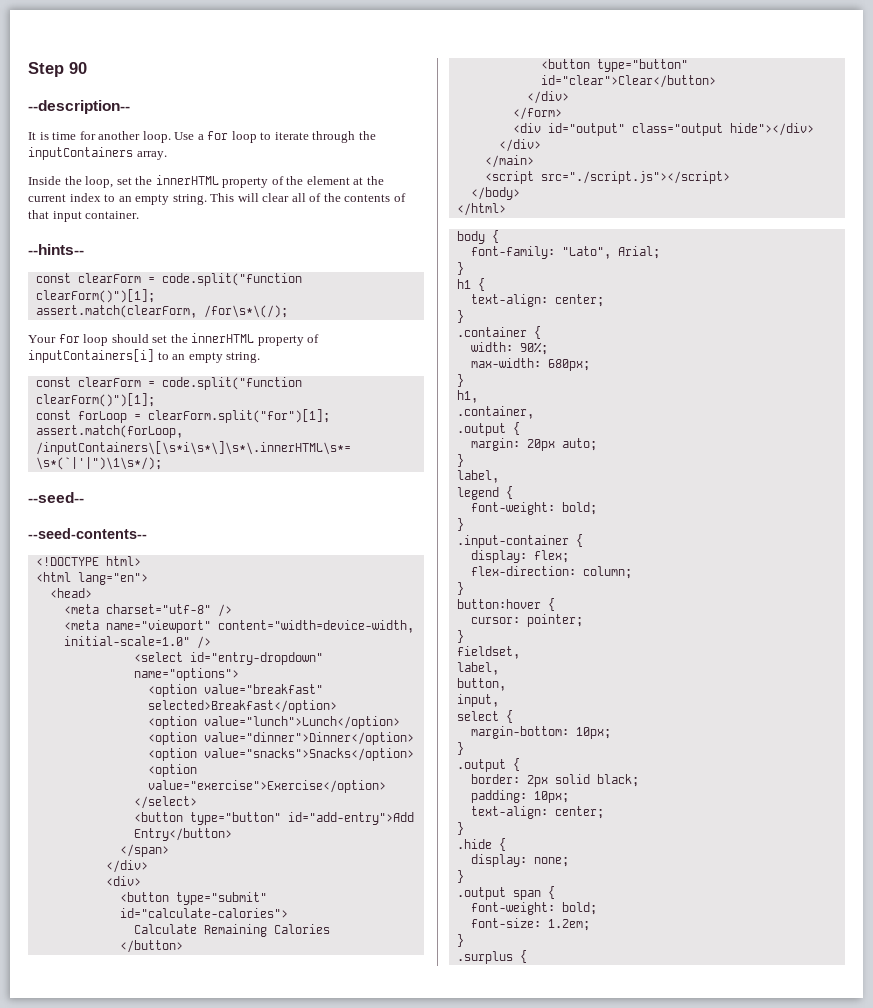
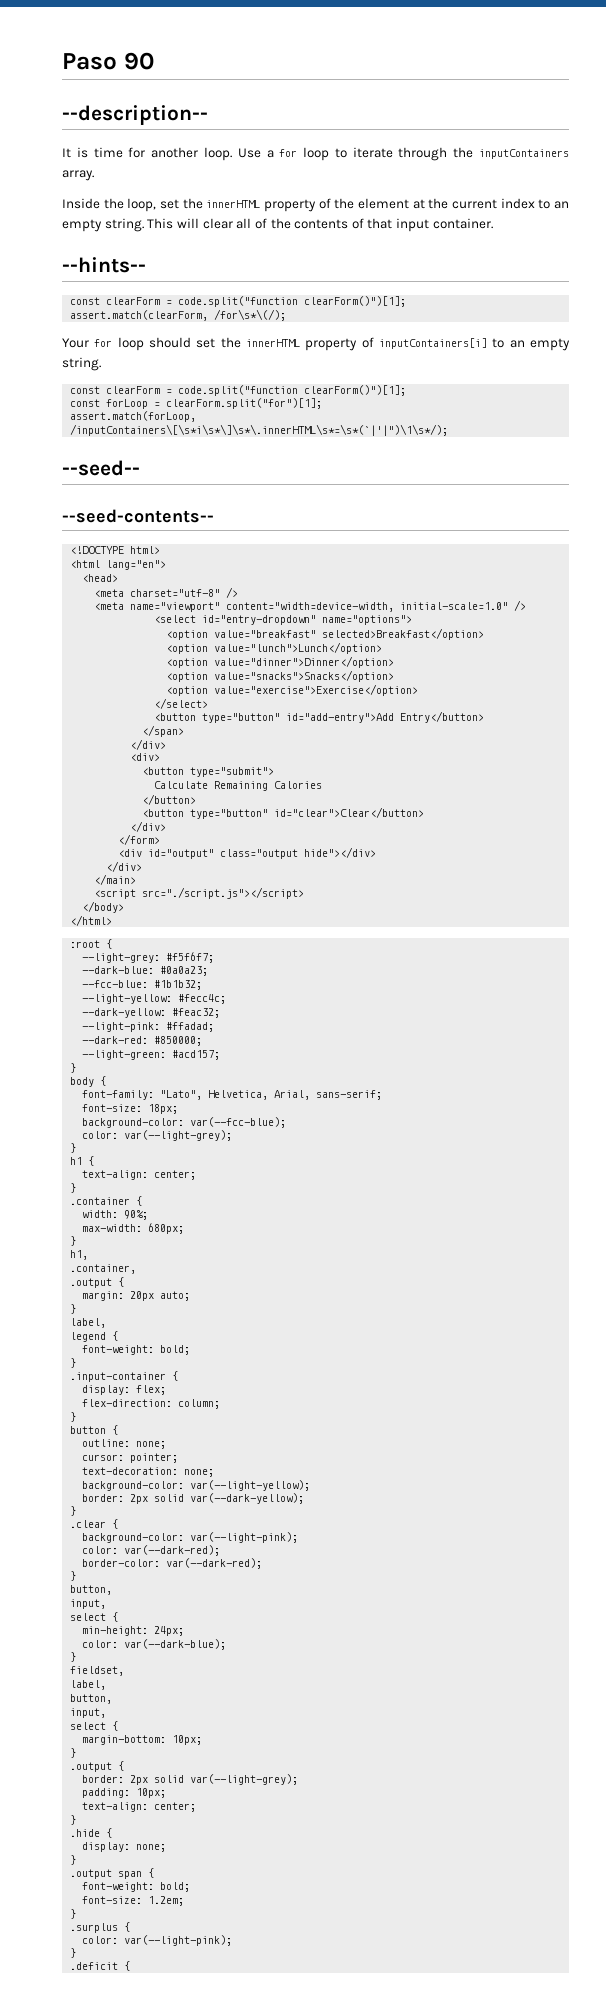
[28,62,64,77] Step -> [62,53,117,70] Paso
[175,892,267,905] [119,908,288,918] type="submit" id="calculate-calories"> -> [190,767,275,777] type="submit">
[456,230,499,244] [470,246,660,259] body { // font-family: "Lato", Arial; -> [70,939,113,949] [82,952,215,963] [82,966,209,976] [82,980,203,990] [82,994,227,1004] [82,1008,221,1018] [82,1022,215,1032] [82,1036,203,1046] [82,1050,221,1060] [70,1063,77,1073] [70,1076,107,1087] [82,1090,383,1100] [82,1104,179,1114] [82,1117,287,1128] [82,1130,233,1141] :root { // --light-grey: #f5f6f7; // --dark-blue: #0a0a23; // --fcc-blue: #1b1b32; // --light-yellow: #fecc4c; // --dark-yellow: #feac32; // --light-pink: #ffadad; // --dark-red: #850000; // --light-green: #acd157; // } // body { // font-family: "Lato", Helvetica, Arial, sans-serif; // font-size: 18px; // background-color: var(--fcc-blue); // color: var(--light-grey);
[456,598,555,611] button:hover { -> [70,1425,119,1435] [82,1439,167,1449] button { // outline: none;
(583, 620) none -> [82,1467,215,1477] [82,1480,311,1491] [82,1493,305,1504] [70,1506,77,1516] [70,1519,119,1529] [82,1532,299,1543] [82,1545,221,1556] [82,1558,263,1569] [70,1571,77,1581] [70,1585,113,1595] [70,1599,107,1609] [70,1612,119,1622] [82,1626,185,1636] [82,1639,227,1650] // text-decoration: none; // background-color: var(--light-yellow); // border: 2px solid var(--dark-yellow); // } // .clear { // background-color: var(--light-pink); // color: var(--dark-red); // border-color: var(--dark-red); // } // button, // input, // select { // min-height: 24px; // color: var(--dark-blue);
[596,774,639,787] black; -> [190,1774,299,1785] var(--light-grey);
(527, 956) none -> [82,1935,233,1946] [70,1948,77,1958] [70,1961,131,1971] // color: var(--light-pink); // } // .deficit {

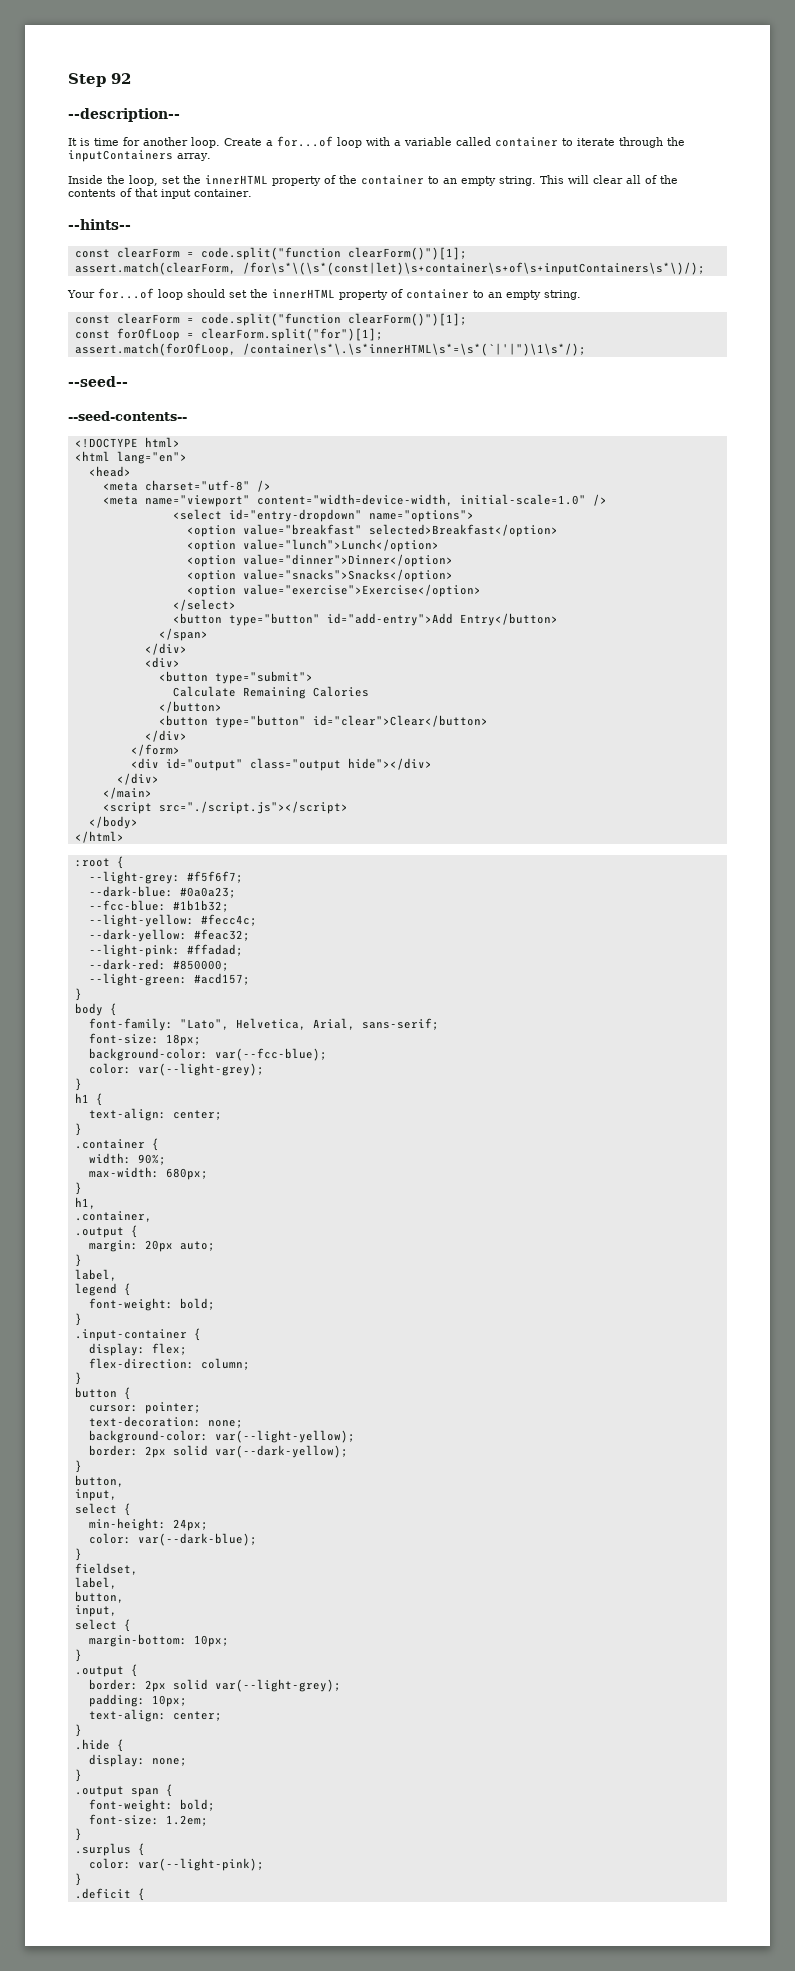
[62,52,155,70] Paso 90 -> [68,73,131,87] Step 92
[237,147,330,161] Use a for loop -> [224,136,558,148] Create a for...of loop with a variable called container
[358,198,535,209] element at the current index -> [361,175,424,185] container
[214,309,287,321] /for\s*\(/); -> [242,262,705,275] /for\s*\(\s*(const|let)\s+container\s+of\s+inputContainers\s*\)/);
[94,339,113,347] for -> [98,288,154,299] for...of
[379,338,487,349] inputContainers[i] -> [406,289,469,299] container
[106,399,149,409] forLoop -> [116,328,180,341] forOfLoop
[70,411,197,422] [70,424,449,436] assert.match(forLoop, /inputContainers\[\s*i\s*\]\s*\.innerHTML\s*=\s*(`|'|")\1\s*/); -> [74,343,586,356] assert.match(forOfLoop, /container\s*\.\s*innerHTML\s*=\s*(`|'|")\1\s*/);
[82,1439,167,1449] // outline: none; -> (131, 1393) none
[70,1519,119,1529] [82,1532,299,1543] [82,1545,221,1556] [82,1558,263,1569] [70,1571,77,1581] // .clear { // background-color: var(--light-pink); // color: var(--dark-red); // border-color: var(--dark-red); // } -> (82, 1466) none

